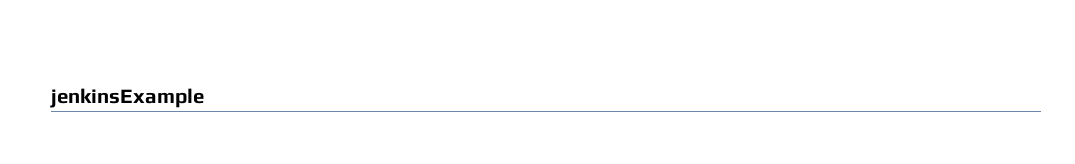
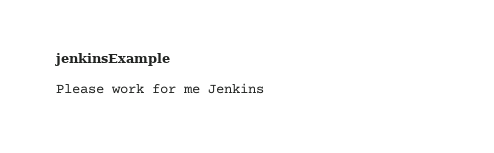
(204, 98) none -> [56,83,264,94] // Please work for me Jenkins

